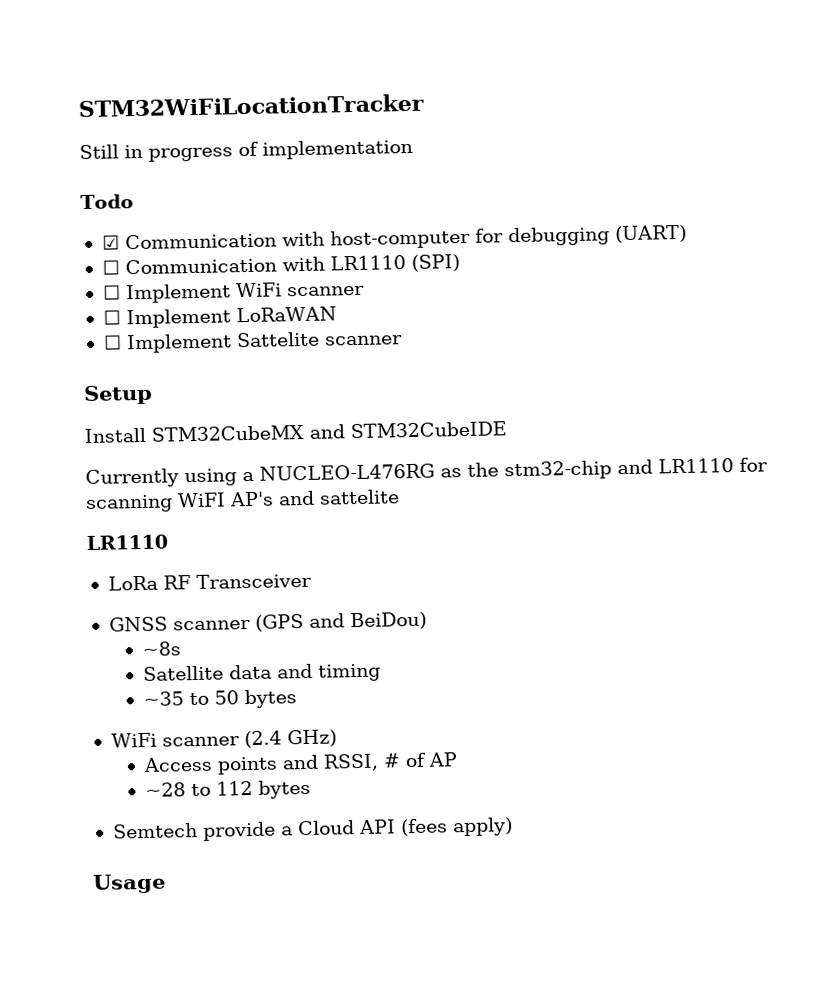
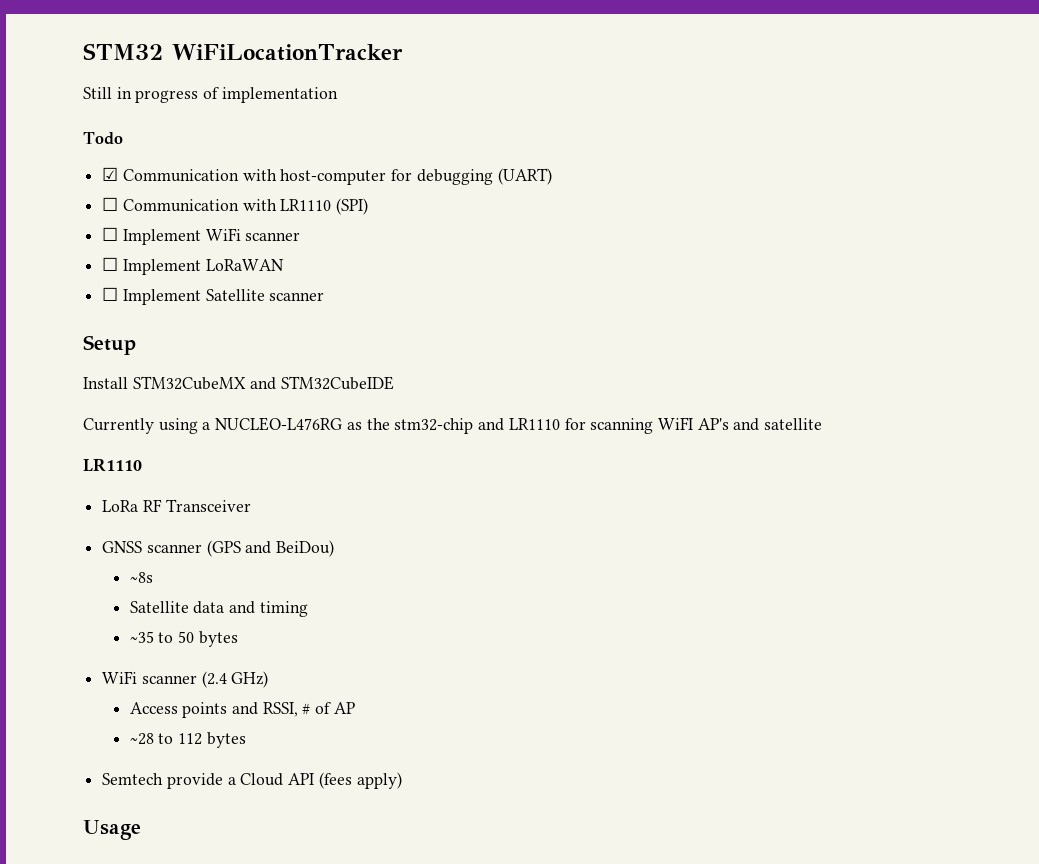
[78,93,424,118] STM32WiFiLocationTracker -> [83,43,403,61] STM32 WiFiLocationTracker
[235,331,320,348] Sattelite -> [205,289,265,301] Satellite
[319,489,400,505] sattelite -> [764,418,823,430] satellite

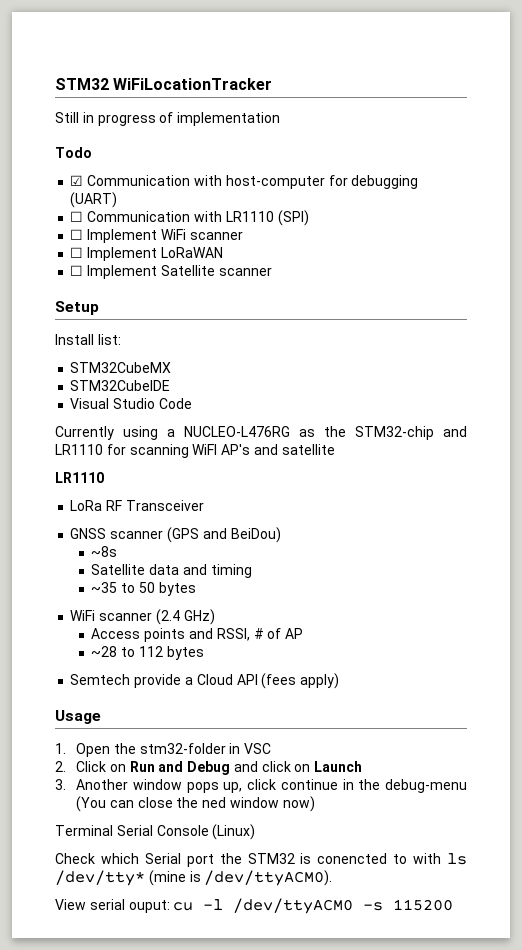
(128, 383) none -> [97,334,121,345] list: //
[250,377,277,390] and -> (172, 367) //
(395, 383) none -> [70,398,192,409] // Visual Studio Code
[394,418,474,434] stm32-chip -> [355,426,434,440] STM32-chip
(141, 830) none -> [55,743,272,757] [55,761,363,775] [55,779,468,793] [76,796,315,812] [55,824,256,840] [55,853,467,867] [55,870,333,886] [55,898,454,914] // 1. Open the stm32-folder in VSC // 2. Click on Run and Debug and click on Launch // 3. Another window pops up, click continue in the debug-menu (You can close the ned window now) // Terminal Serial Console (Linux) // Check which Serial port the STM32 is conencted to with ls /dev/tty* (mine is /dev/ttyACM0). // View serial ouput: cu -l /dev/ttyACM0 -s 115200

